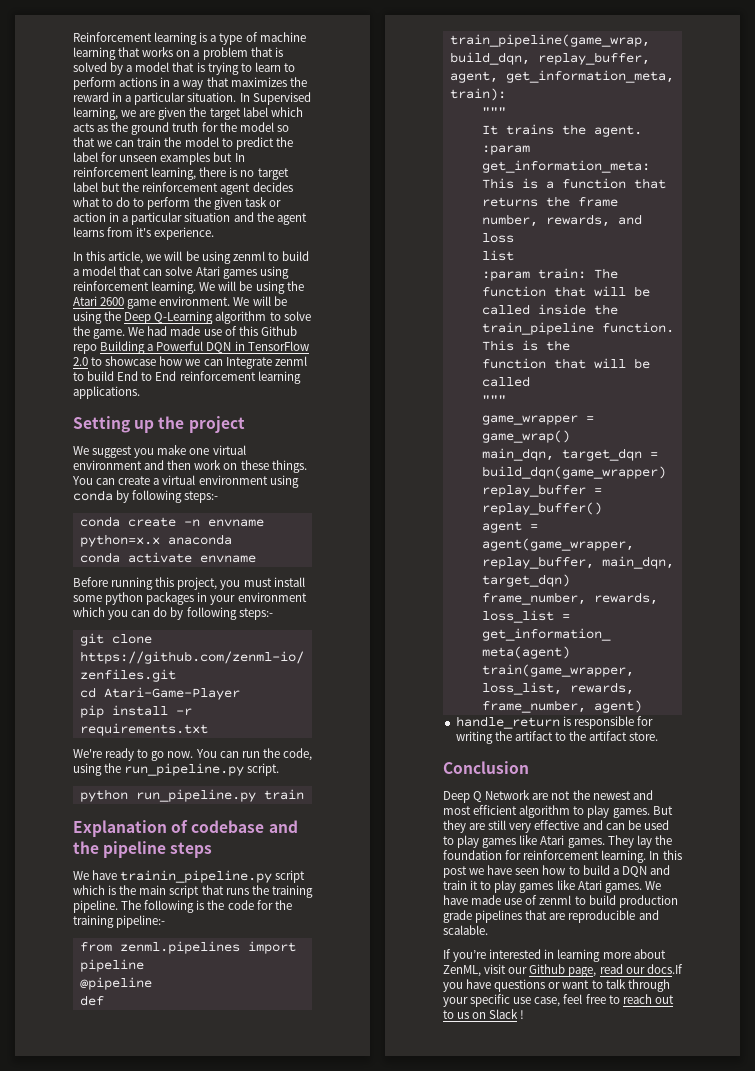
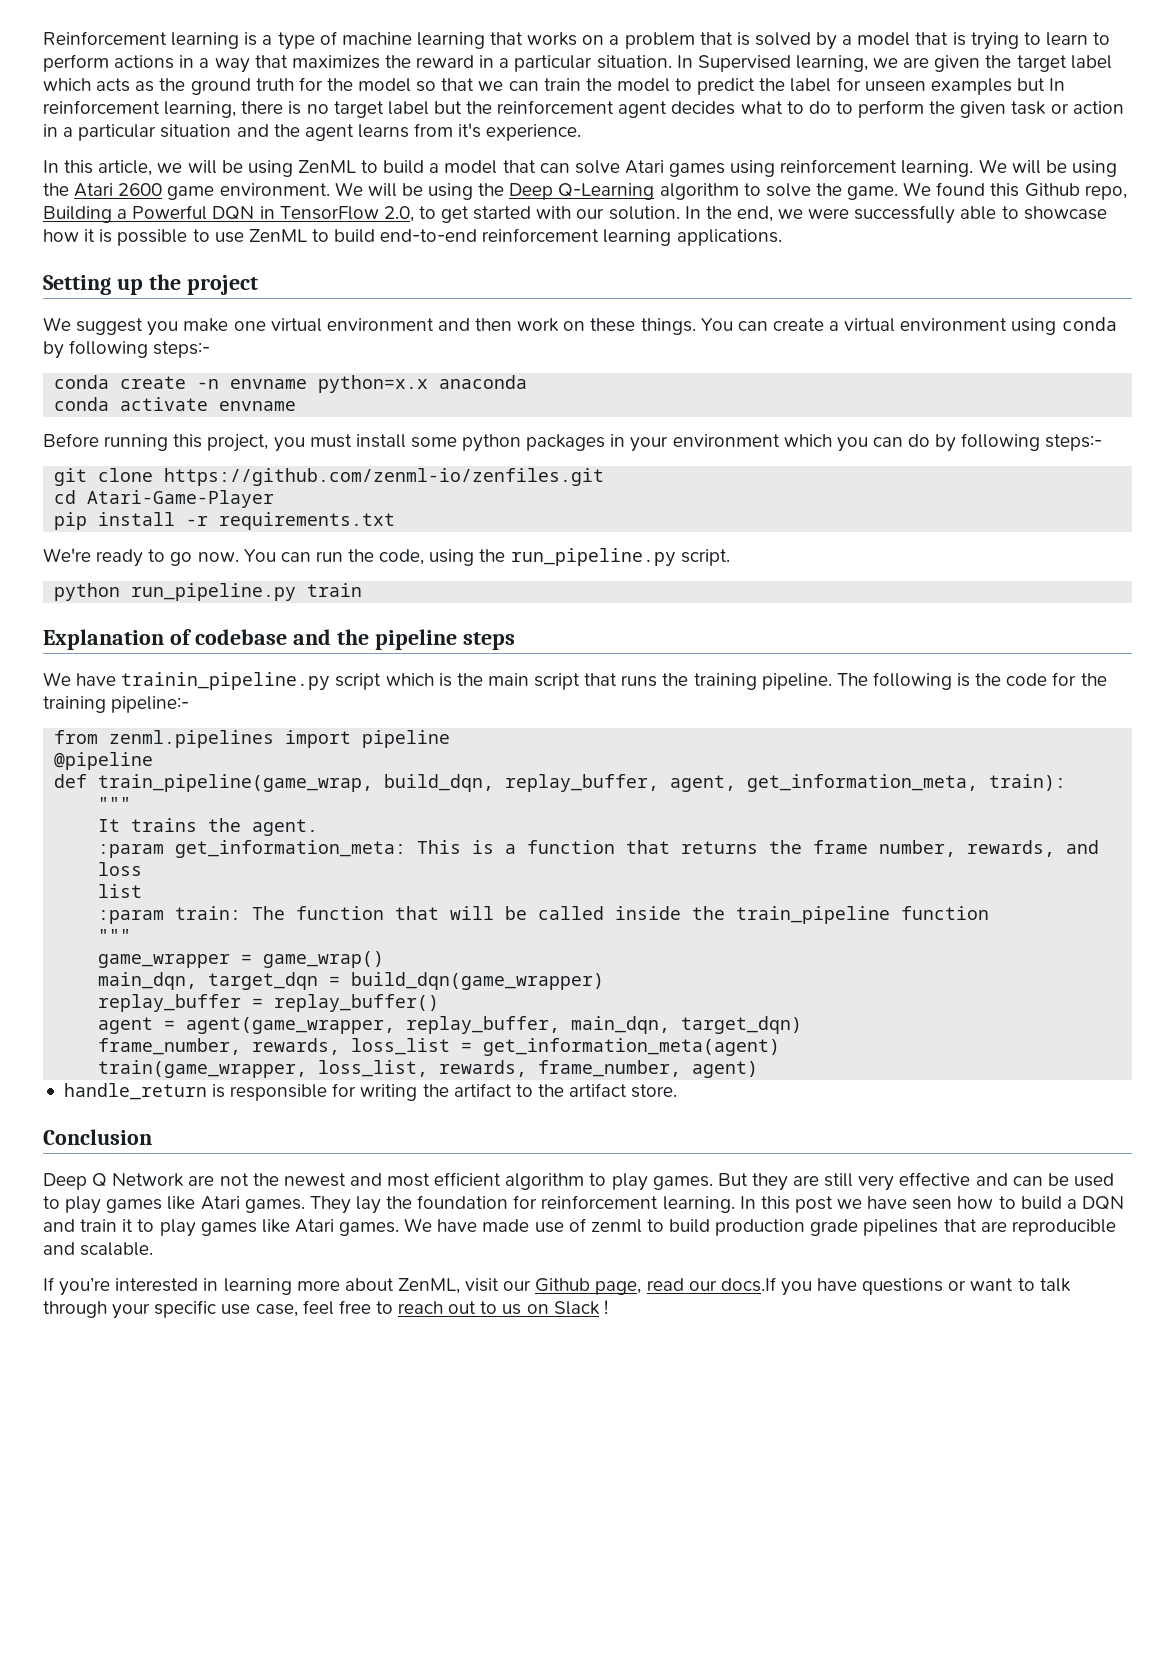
[232,251,265,261] zenml -> [297,160,356,173] ZenML
[147,326,237,336] had made use of -> [936,182,986,196] found
[73,344,97,354] repo -> [1084,185,1127,200] repo,
[73,356,307,369] [73,371,177,381] 2.0 to showcase how we can Integrate zenml to build End to End -> [383,205,1107,224] [43,229,478,246] 2.0, to get started with our solution. In the end, we were successfully able to showcase how it is possible to use ZenML to build end-to-end
[601,322,674,333] [481,340,570,351] [481,358,650,369] [481,376,530,387] function. This is the // function that will be called -> [901,906,990,920] function

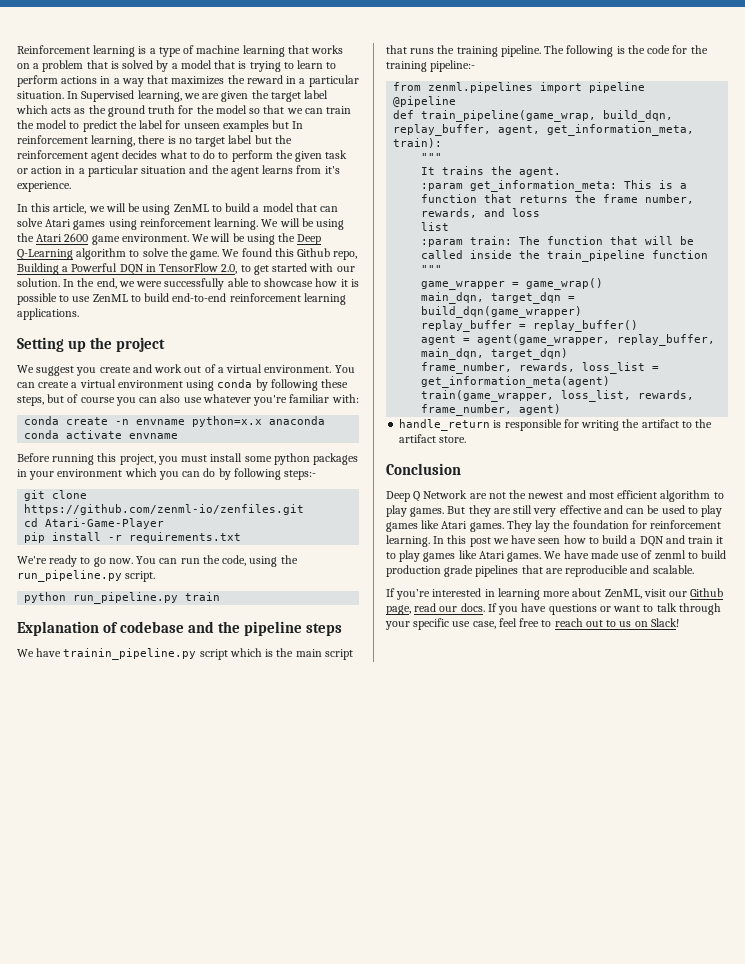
[183,318,696,335] make one virtual environment and then work on these things. -> [99,364,332,373] create and work out of a virtual environment.
[153,341,211,358] steps:- -> [321,379,349,388] [17,394,359,406] these steps, but of course you can also use whatever you're familiar with:
[720,1277,776,1292] docs.If -> [460,603,497,612] docs. If
[553,1300,608,1315] Slack ! -> [650,618,679,627] Slack!

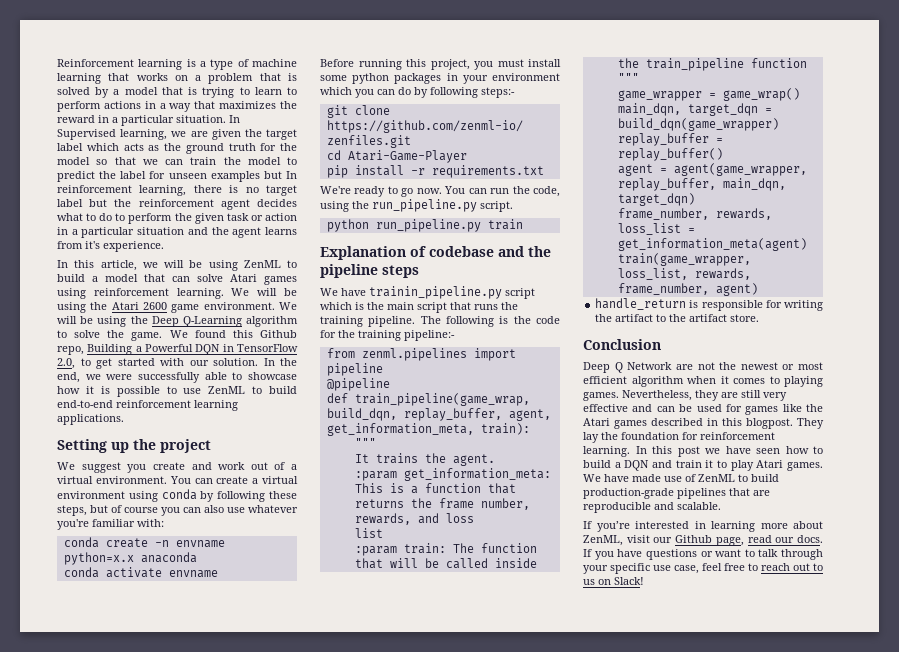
[566,490,586,499] and -> [782,364,795,370] or
[713,492,724,499] [386,505,466,517] to play games. But -> [687,376,823,387] [583,390,692,401] when it comes to playing games. Nevertheless,
[687,505,723,517] [386,520,504,532] to play games like Atari games. -> [725,404,823,415] [583,418,793,429] for games like the Atari games described in this blogpost.
[423,550,477,562] games like -> (754, 465) none
[654,550,727,560] [386,565,474,577] zenml to build production grade -> [698,474,779,482] [583,488,674,499] ZenML to build production-grade

